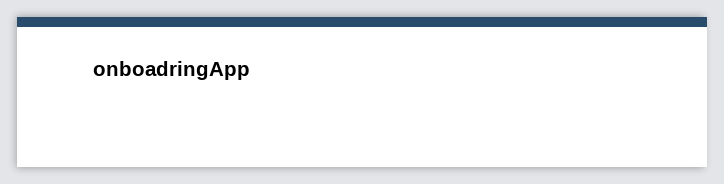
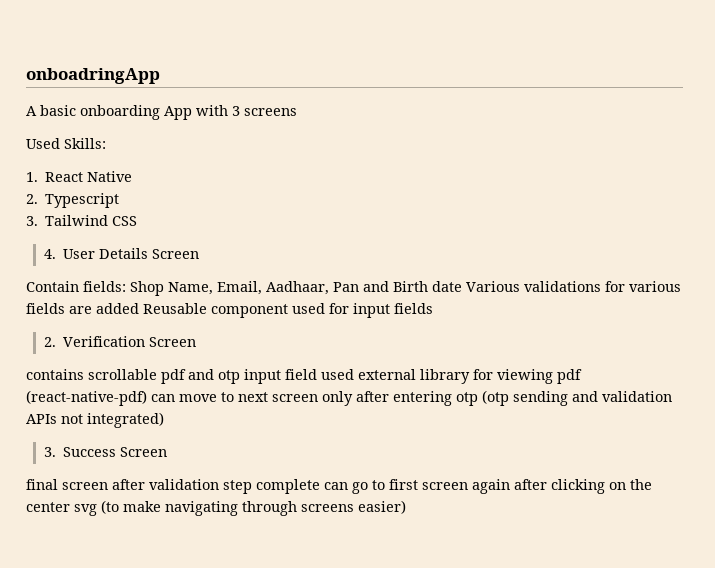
(250, 70) none -> [26,105,297,120] [26,138,106,149] [26,171,133,182] [26,193,120,208] [26,215,138,226] [43,248,199,259] [26,281,681,296] [26,303,433,318] [43,336,196,347] [26,369,582,384] [26,390,672,406] [26,412,164,428] [43,447,167,457] [26,479,652,494] [26,500,406,516] // A basic onboarding App with 3 screens // Used Skills: // 1. React Native // 2. Typescript // 3. Tailwind CSS // 4. User Details Screen // Contain fields: Shop Name, Email, Aadhaar, Pan and Birth date Various validations for various fields are added Reusable component used for input fields // 2. Verification Screen // contains scrollable pdf and otp input field used external library for viewing pdf (react-native-pdf) can move to next screen only after entering otp (otp sending and validation APIs not integrated) // 3. Success Screen // final screen after validation step complete can go to first screen again after clicking on the center svg (to make navigating through screens easier)

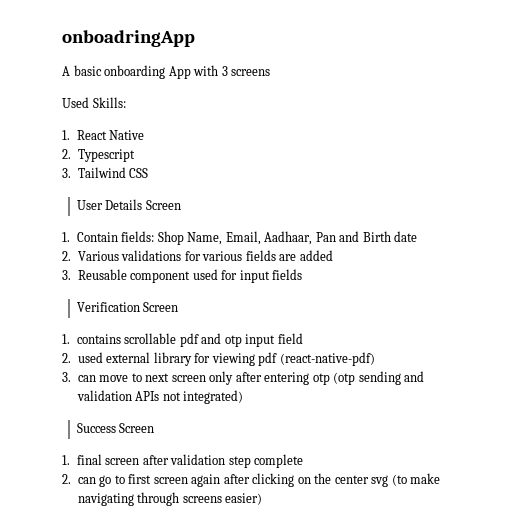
[43,249,56,259] 4. -> (149, 173) none
(199, 254) none -> [62,232,70,242] 1.
(462, 286) none -> [62,251,71,261] // 2.
(139, 308) none -> [62,270,71,280] // 3.
[43,337,56,347] 2. -> (303, 274) none
(196, 342) none -> [62,334,70,344] 1.
(317, 374) none -> [62,353,71,363] // 2.
(147, 398) none -> [62,372,71,382] // 3.
[43,447,56,457] 3. -> (244, 397) none
(167, 452) none -> [62,455,70,465] 1.
(320, 486) none -> [62,474,71,484] // 2.

